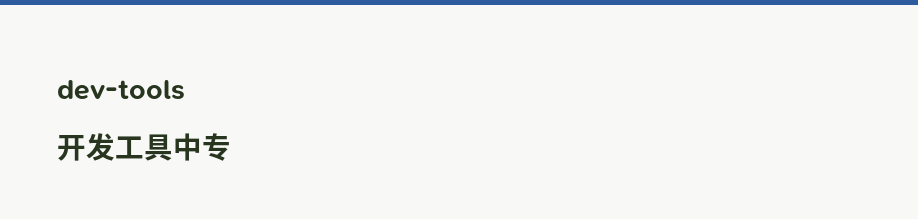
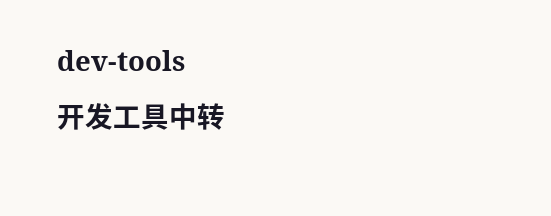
[202,133,231,161] 专 -> [197,103,225,130] 转

